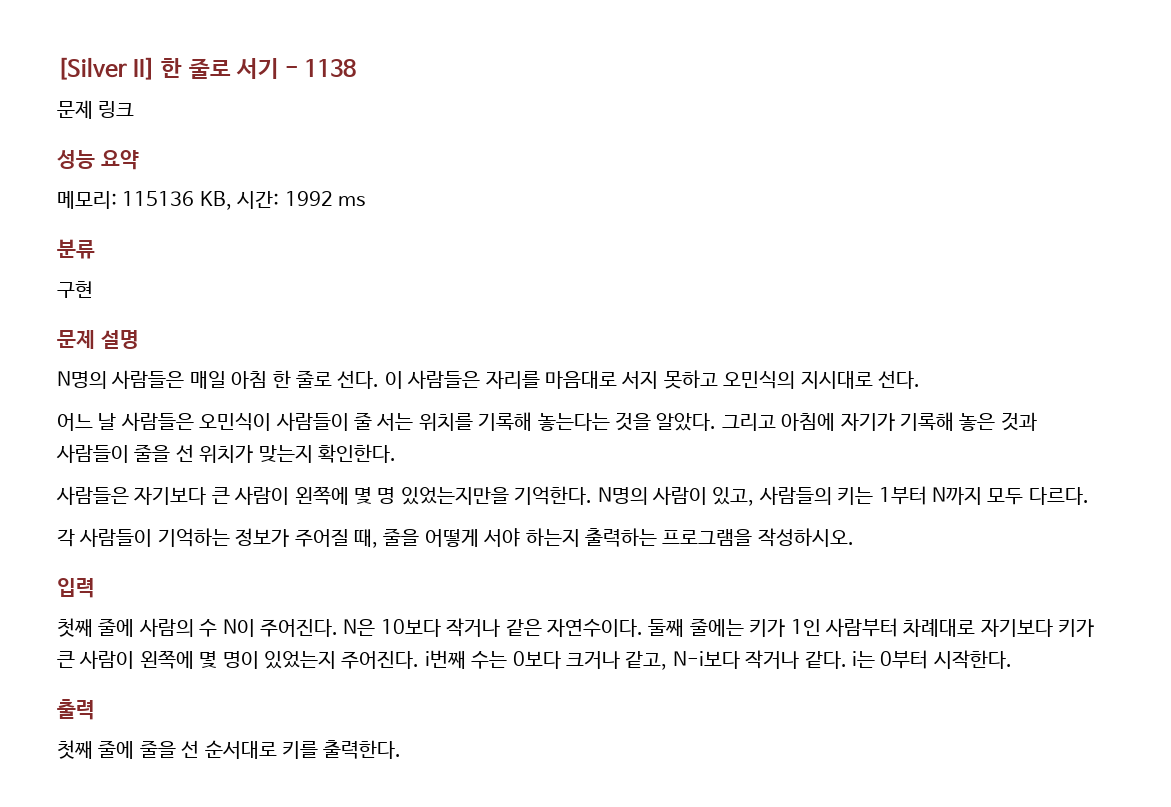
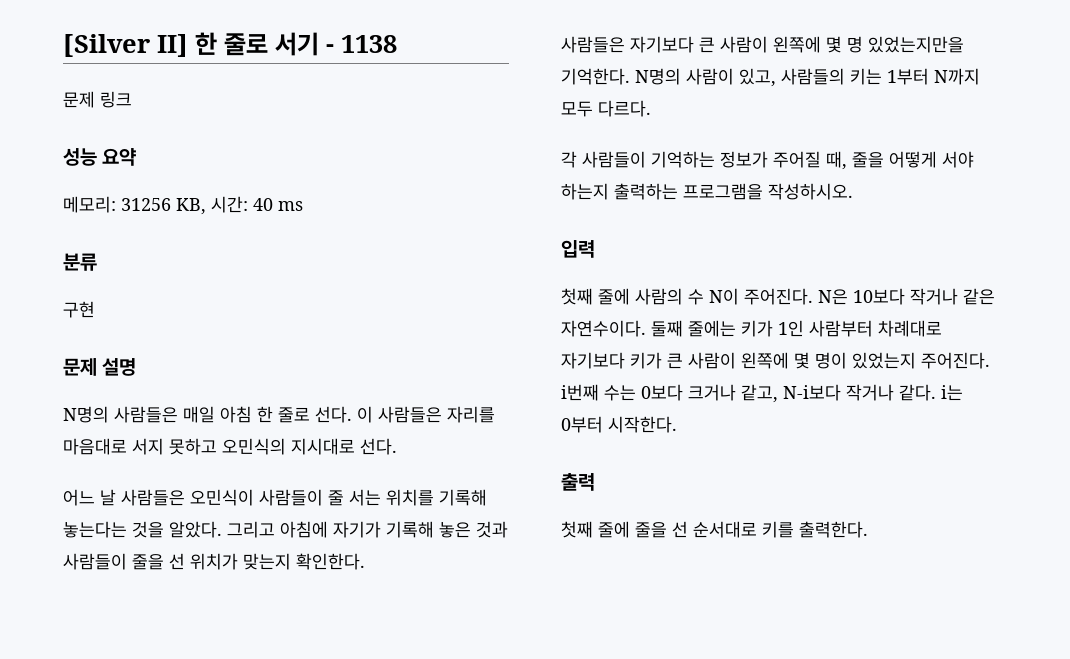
[122,191,195,206] 115136 -> [121,198,171,211] 31256
[284,191,333,206] 1992 -> [253,198,273,211] 40

